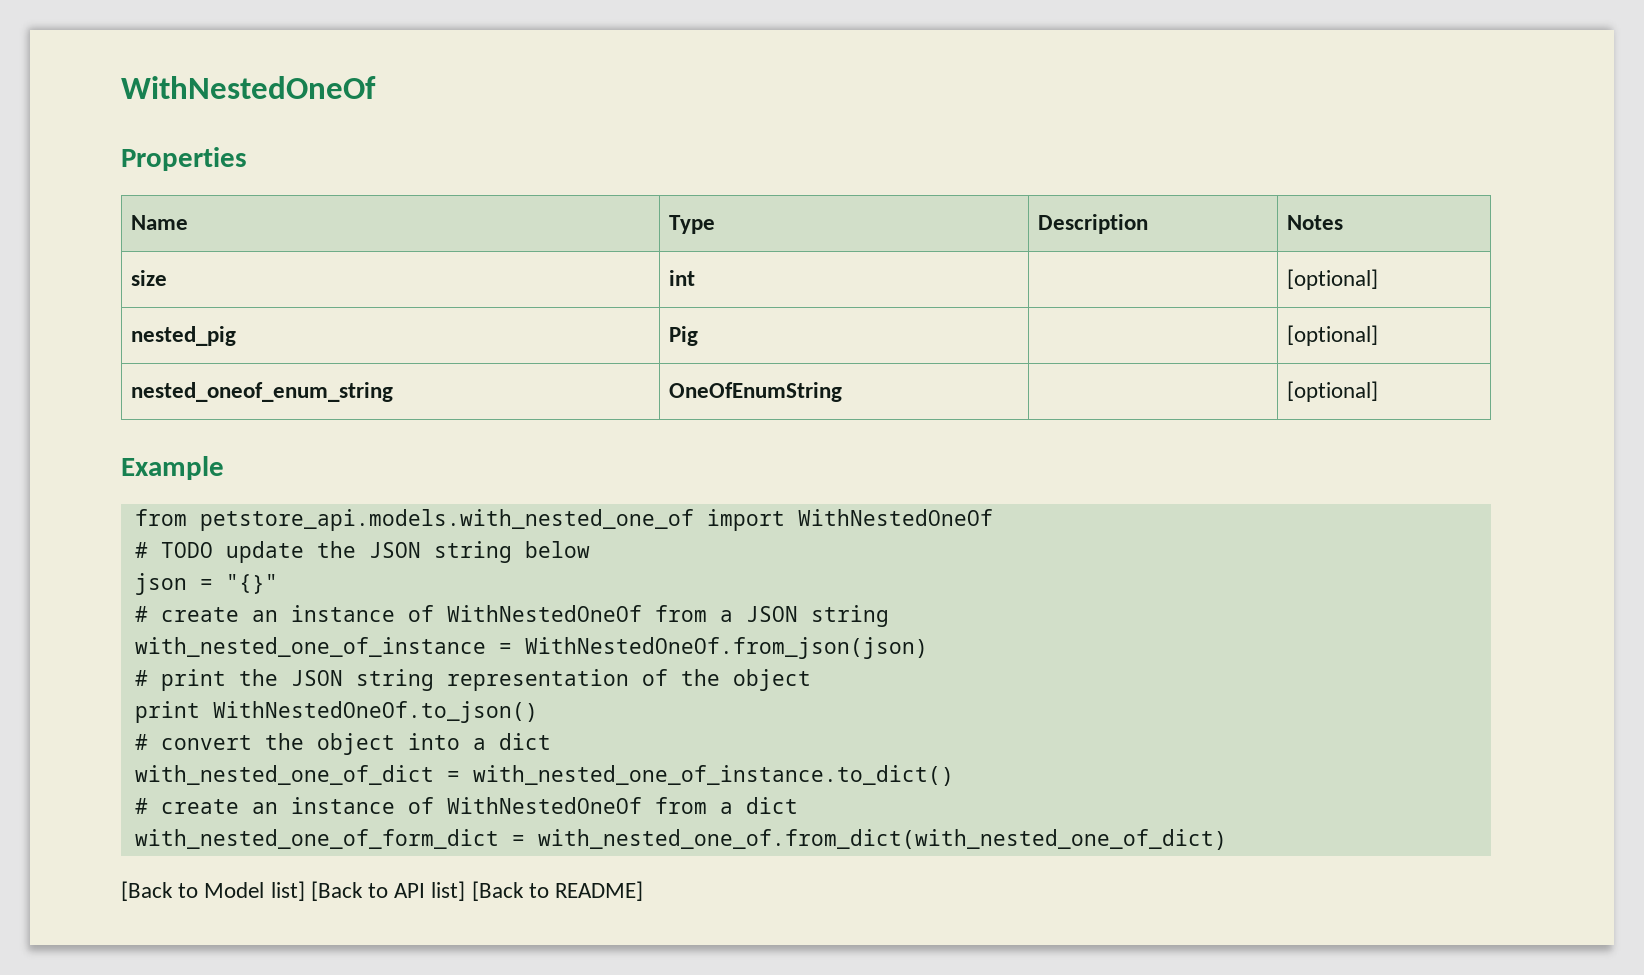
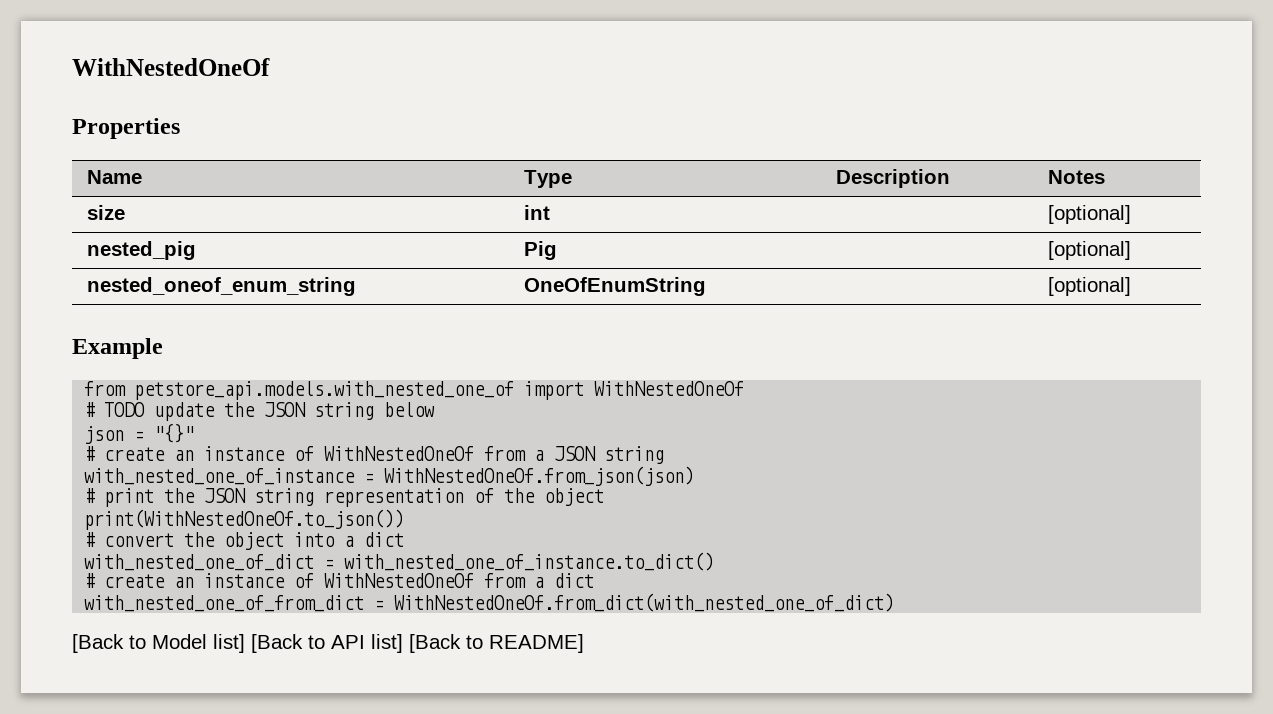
[134,701,538,723] print WithNestedOneOf.to_json() -> [84,509,405,530] print(WithNestedOneOf.to_json())
[134,829,1227,850] with_nested_one_of_form_dict = with_nested_one_of.from_dict(with_nested_one_of_dict) -> [84,593,895,612] with_nested_one_of_from_dict = WithNestedOneOf.from_dict(with_nested_one_of_dict)

